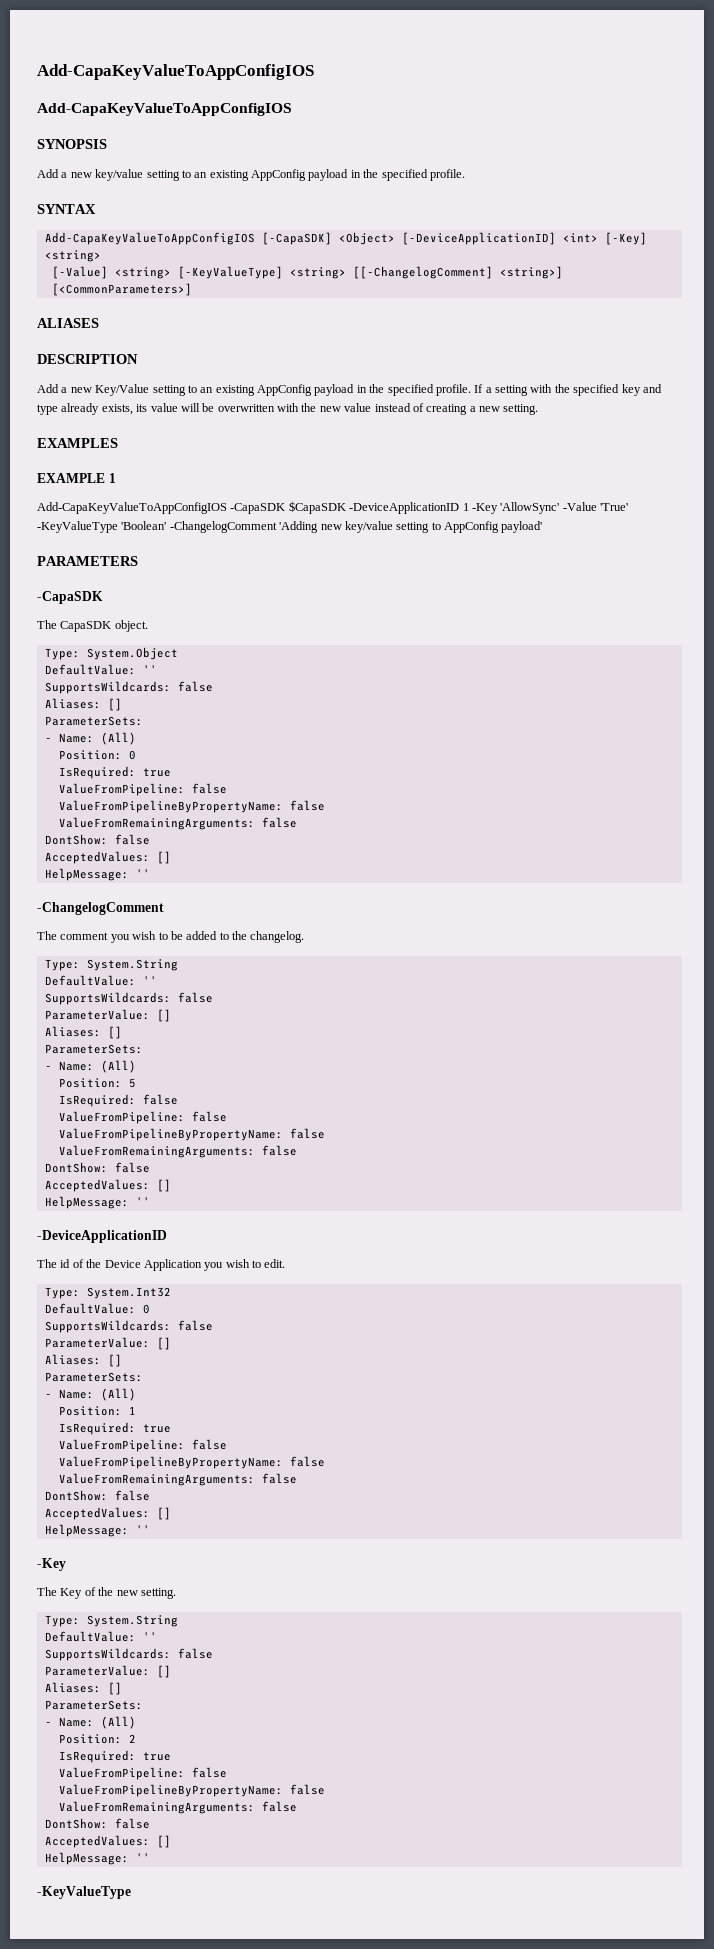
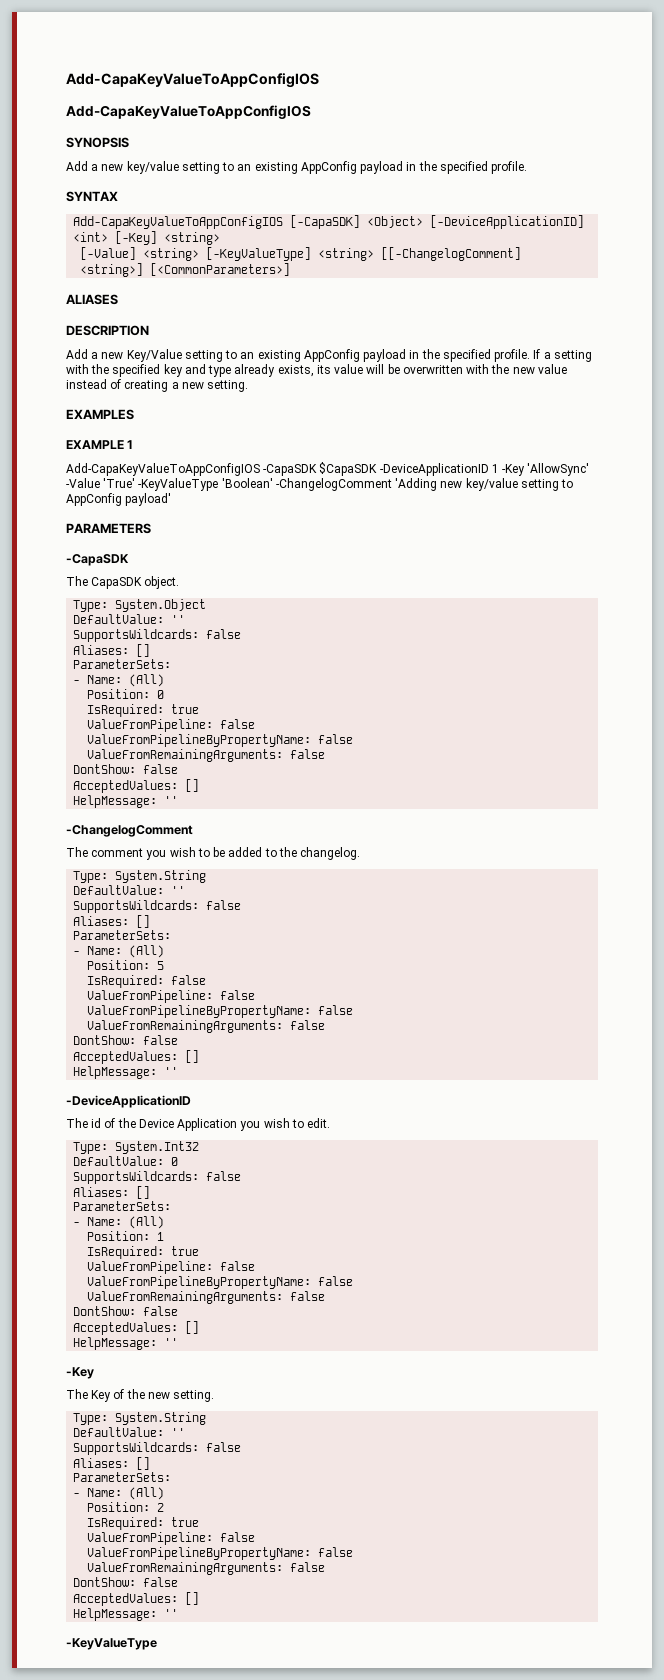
[44,1009,171,1022] // ParameterValue: [] -> (242, 905) none
[44,1337,171,1350] // ParameterValue: [] -> (242, 1176) none
[44,1665,171,1678] // ParameterValue: [] -> (242, 1447) none

